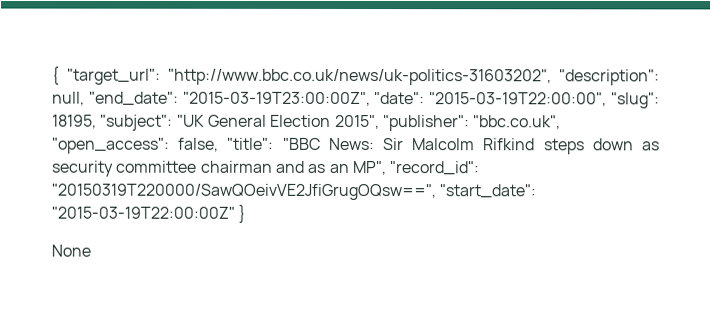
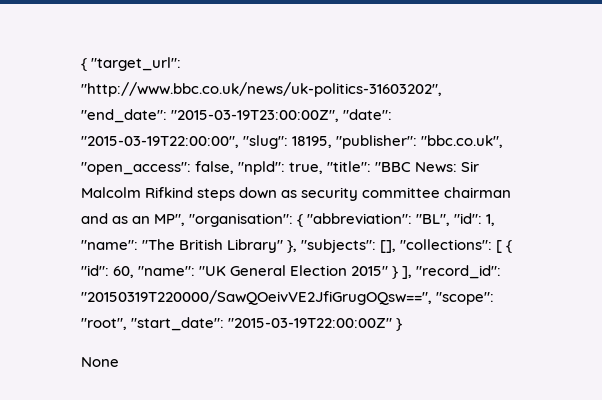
[559,69,660,86] [52,91,85,106] "description": null, -> (442, 89) none
[100,114,380,131] "subject": "UK General Election 2015", -> (333, 142) none
(220, 144) none -> [238,161,324,175] "npld": true,
[389,161,481,176] [51,183,436,201] "record_id": "20150319T220000/SawQOeivVE2JfiGrugOQsw==", -> [189,213,496,227] [81,239,513,253] [81,265,502,279] [81,290,495,305] [81,318,127,330] "organisation": { "abbreviation": "BL", "id": 1, "name": "The British Library" }, "subjects": [], "collections": [ { "id": 60, "name": "UK General Election 2015" } ], "record_id": "20150319T220000/SawQOeivVE2JfiGrugOQsw==", "scope": "root",

